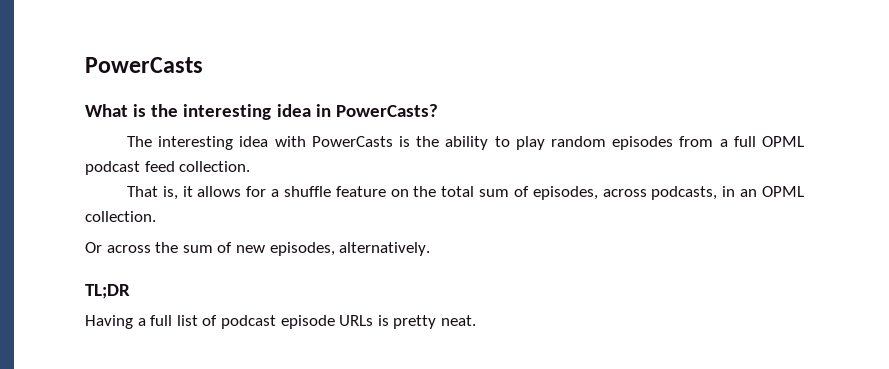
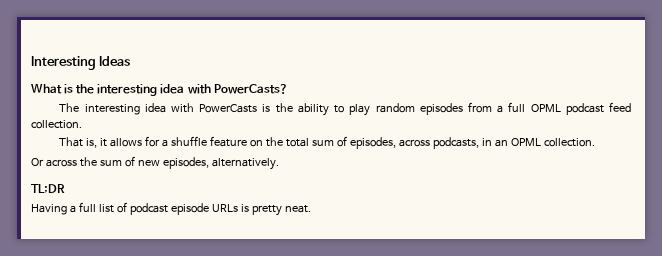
[85,57,203,73] PowerCasts -> [31,56,131,70] Interesting Ideas
[315,104,331,117] in -> [187,84,211,94] with

